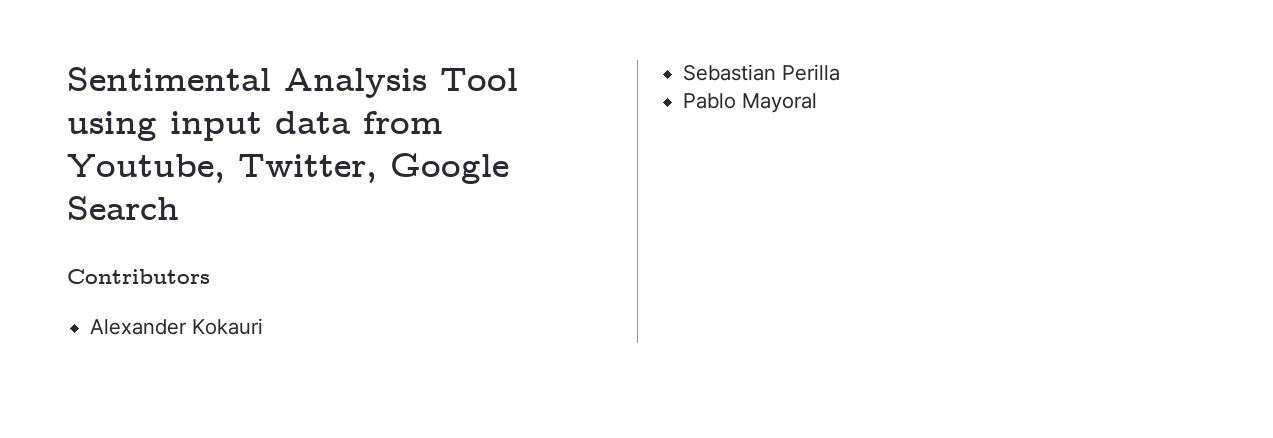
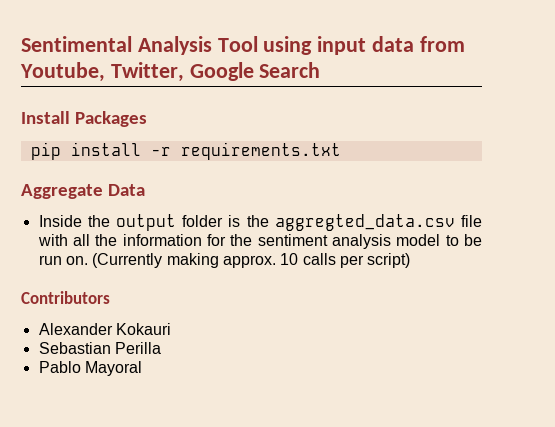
(179, 208) none -> [21,111,147,127] [30,142,341,160] [21,184,145,199] [38,214,482,231] [37,234,482,249] [38,253,411,268] // Install Packages // pip install -r requirements.txt // Aggregate Data // Inside the output folder is the aggregted_data.csv file with all the information for the sentiment analysis model to be run on. (Currently making approx. 10 calls per script)

